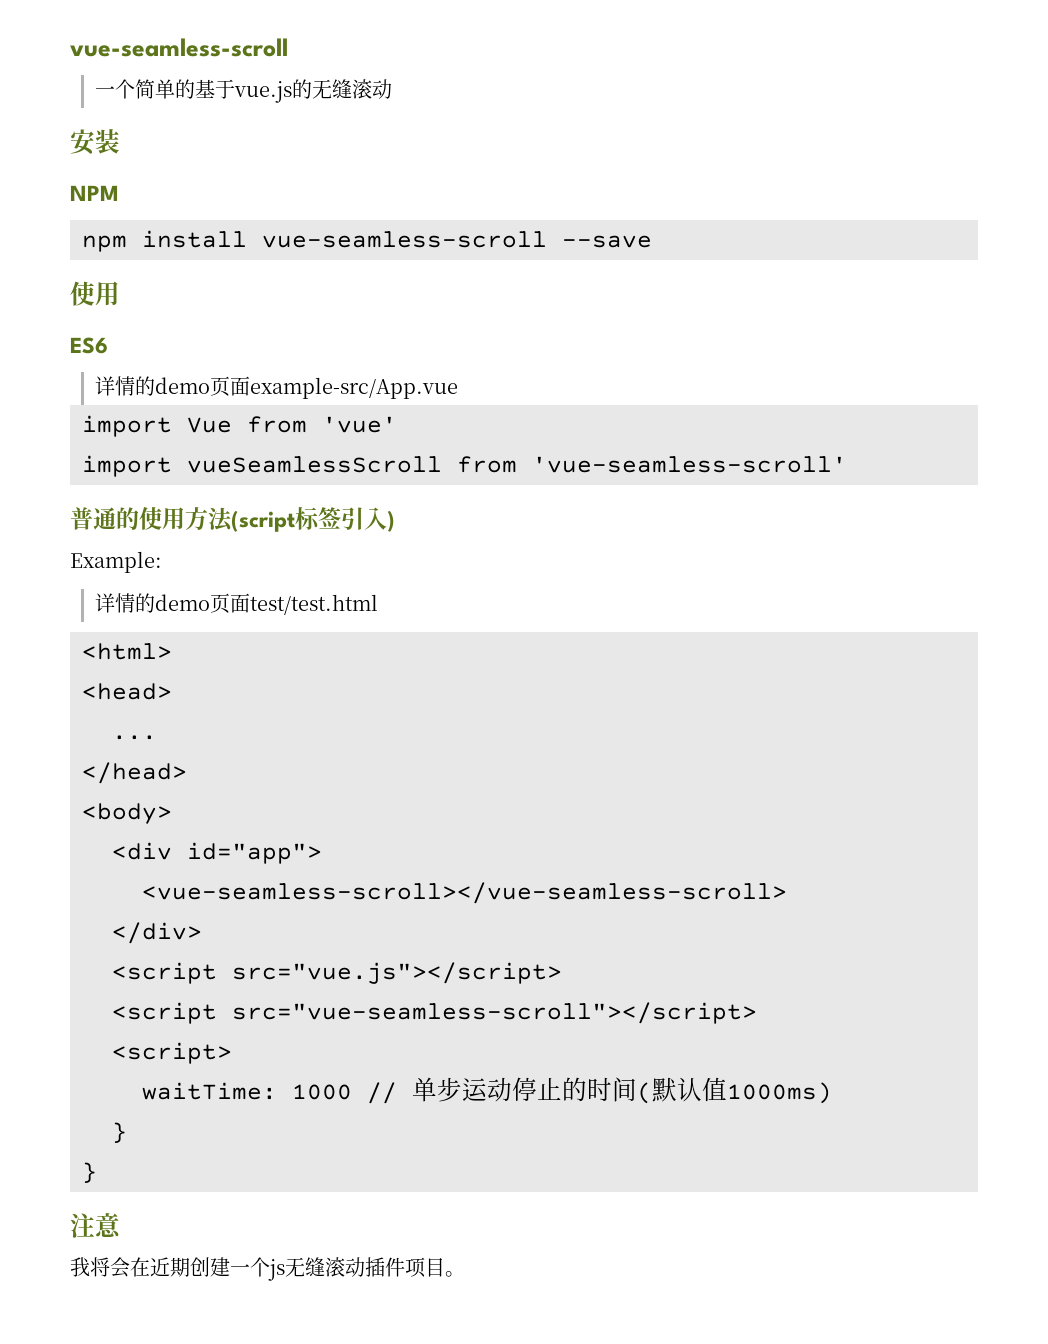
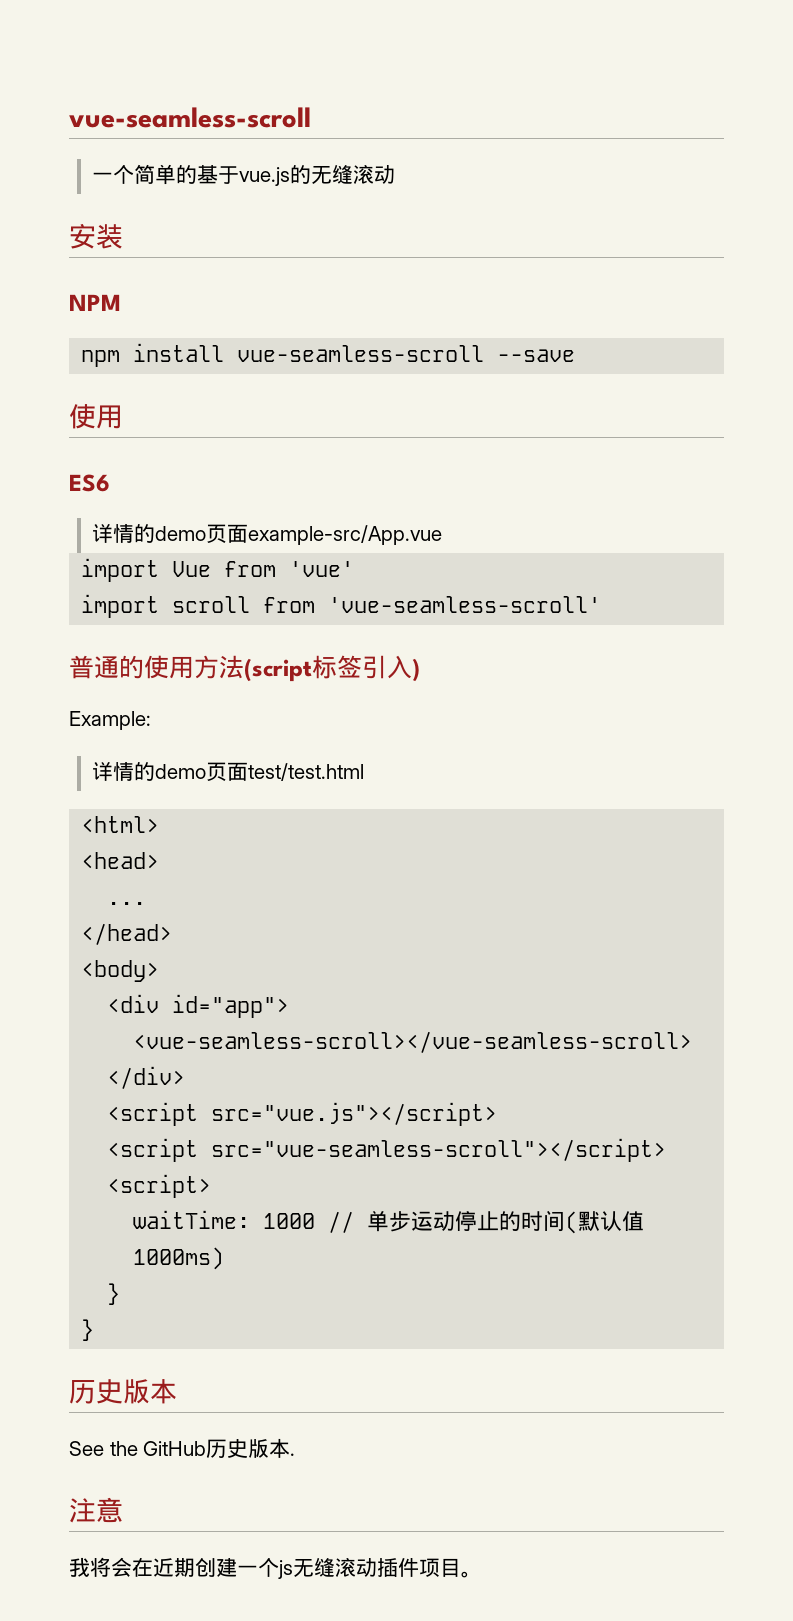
[187,456,442,473] vueSeamlessScroll -> [172,596,251,613] scroll
(97, 1172) none -> [69,1379,177,1404] [69,1438,296,1458] // 历史版本 // See the GitHub历史版本.

